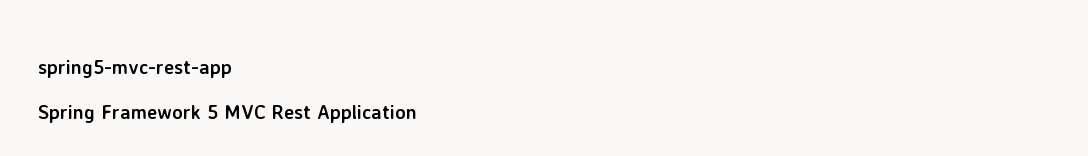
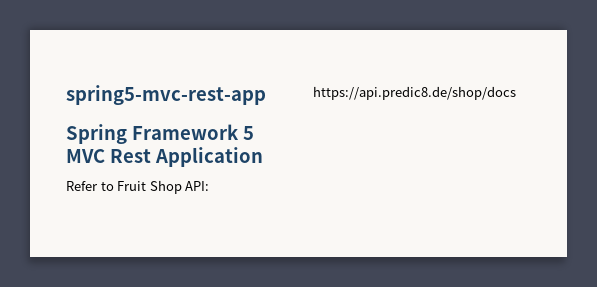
(417, 114) none -> [66,180,210,194] [313,86,516,100] // Refer to Fruit Shop API: https://api.predic8.de/shop/docs

